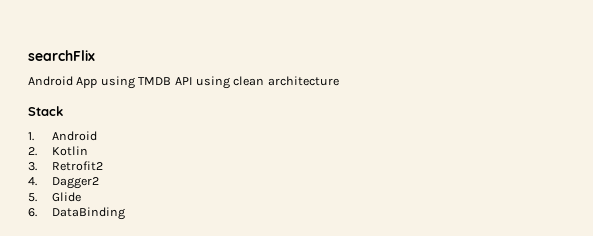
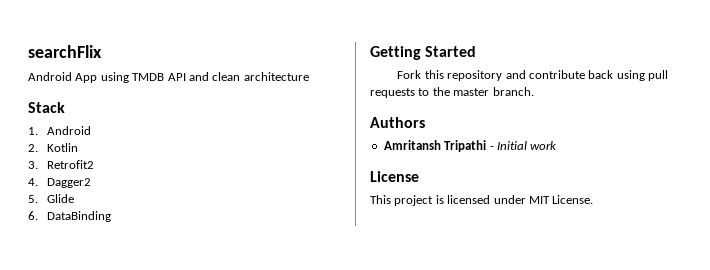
[195,76,230,89] using -> [188,72,209,81] and
(125, 213) none -> [370,46,477,60] [397,70,669,81] [370,87,534,98] [370,117,425,128] [383,140,558,152] [370,171,419,182] [370,195,594,206] // Getting Started // Fork this repository and contribute back using pull requests to the master branch. // Authors // Amritansh Tripathi - Initial work // License // This project is licensed under MIT License.

